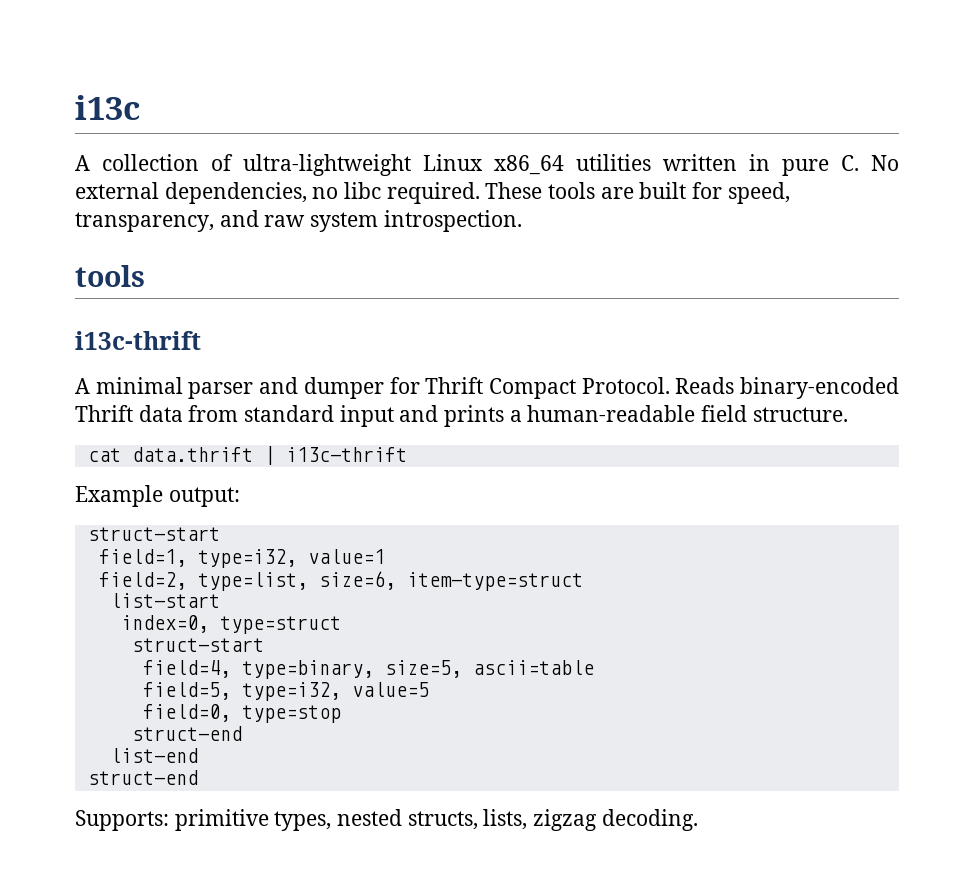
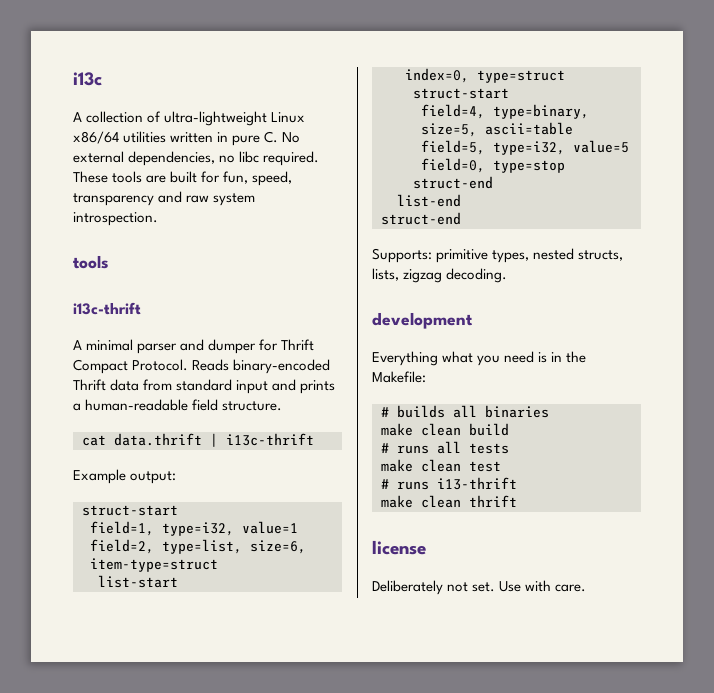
[494,155,564,175] x86_64 -> [73,131,119,144] x86/64
[727,182,790,204] [75,212,214,232] speed, transparency, -> [223,171,293,186] [73,193,154,206] fun, speed, transparency
(698, 820) none -> [372,312,473,329] [372,351,587,366] [372,371,426,383] [381,405,549,418] [381,423,509,436] [381,441,509,454] [381,459,501,472] [381,477,517,490] [381,495,517,508] [372,540,426,555] [372,580,587,595] // development // Everything what you need is in the Makefile: // # builds all binaries // make clean build // # runs all tests // make clean test // # runs i13-thrift // make clean thrift // license // Deliberately not set. Use with care.

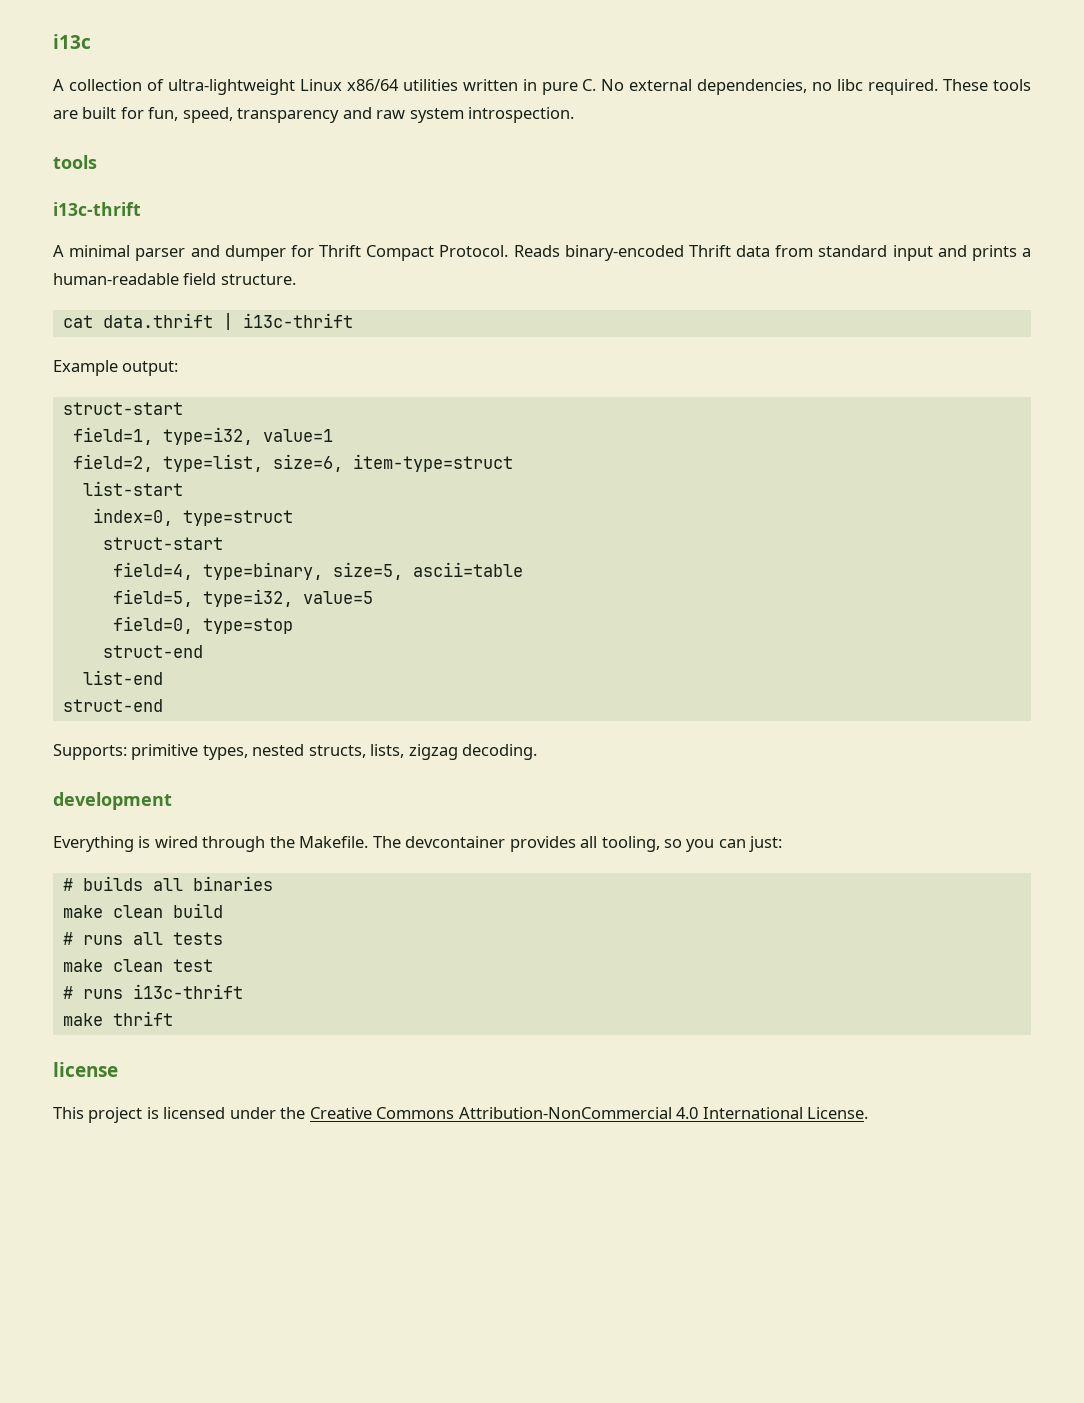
[442,351,587,366] [372,371,426,383] what you need is in the Makefile: -> [138,836,783,852] is wired through the Makefile. The devcontainer provides all tooling, so you can just:
[437,477,517,490] [381,495,461,508] i13-thrift // make clean -> [132,984,243,999] [62,1013,103,1026] i13c-thrift // make
[372,580,587,595] Deliberately not set. Use with care. -> [53,1107,869,1123] This project is licensed under the Creative Commons Attribution-NonCommercial 4.0 International License.

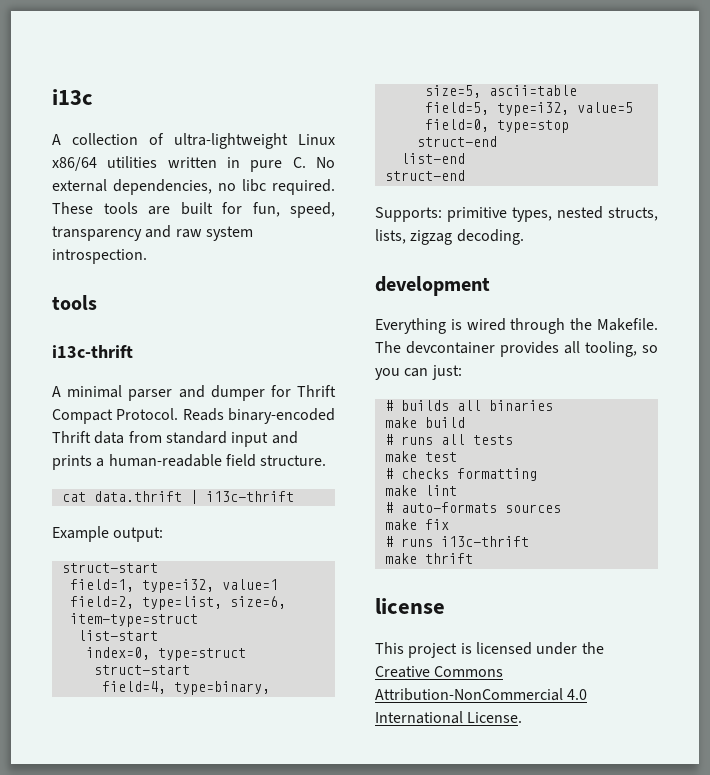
[112,905,163,918] clean -> (417, 422) none
[112,959,163,972] clean -> (417, 456) none
(213, 965) none -> [384,468,537,481] [384,485,457,496] [384,502,561,513] [384,519,449,530] // # checks formatting // make lint // # auto-formats sources // make fix

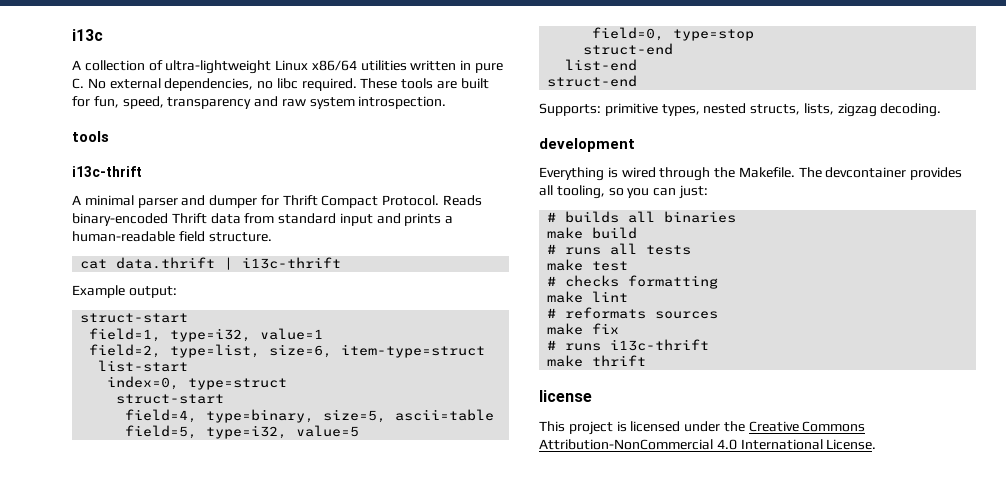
[400,502,497,513] auto-formats -> [565,307,647,319] reformats

